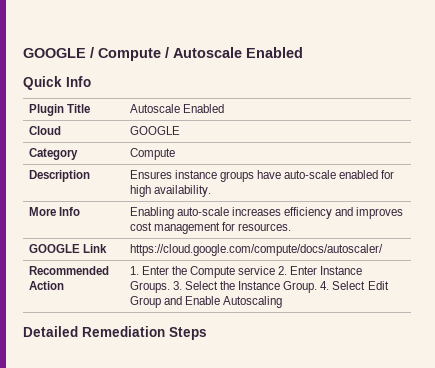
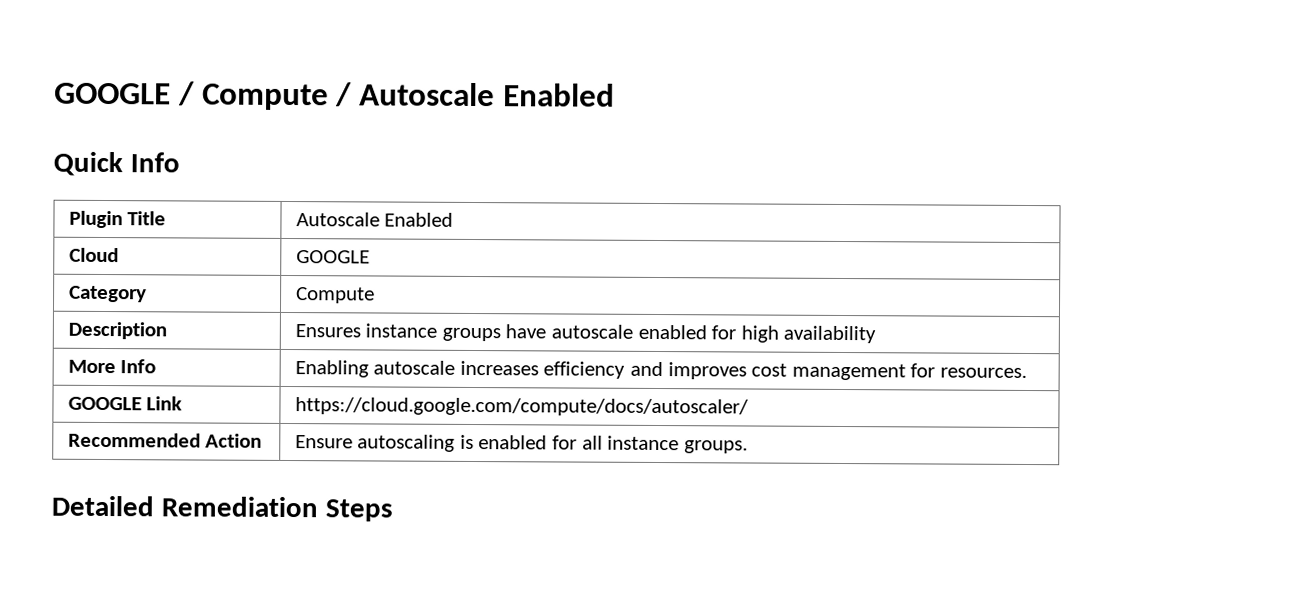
[284,170,337,179] auto-scale -> [550,324,633,339] autoscale
[153,185,211,197] availability. -> [783,325,877,344] availability
[176,207,229,216] auto-scale -> [373,360,456,375] autoscale
[129,266,363,278] [129,281,389,293] [129,296,283,308] 1. Enter the Compute service 2. Enter Instance Groups. 3. Select the Instance Group. 4. Select Edit Group and Enable Autoscaling -> [294,434,748,454] Ensure autoscaling is enabled for all instance groups.

